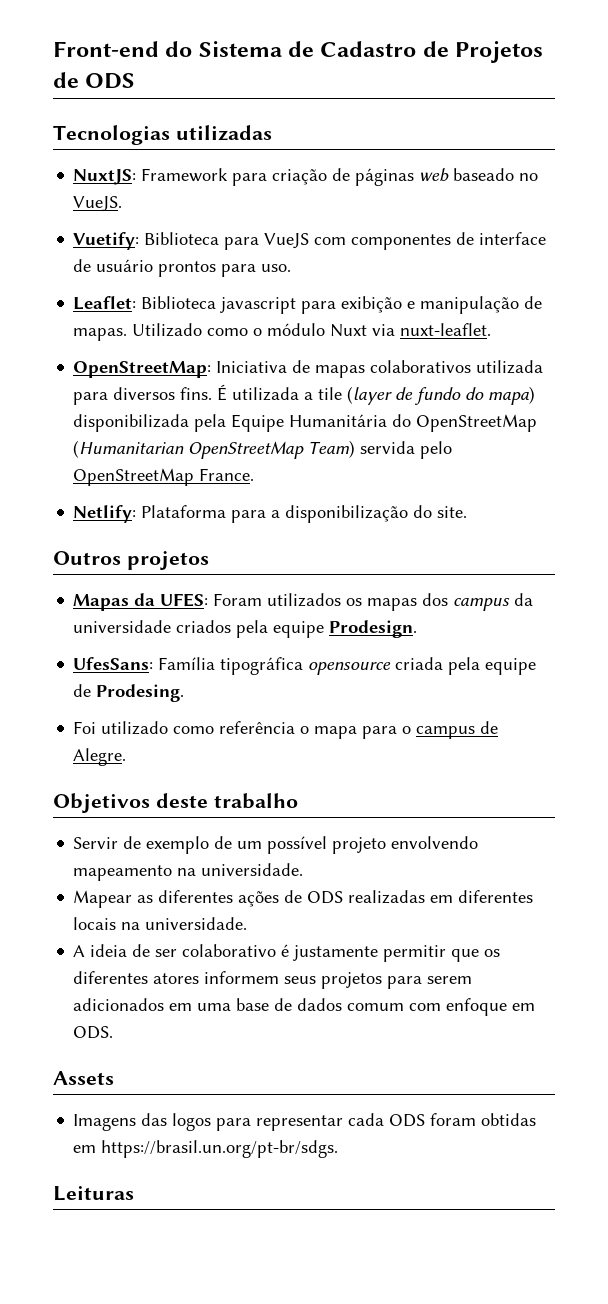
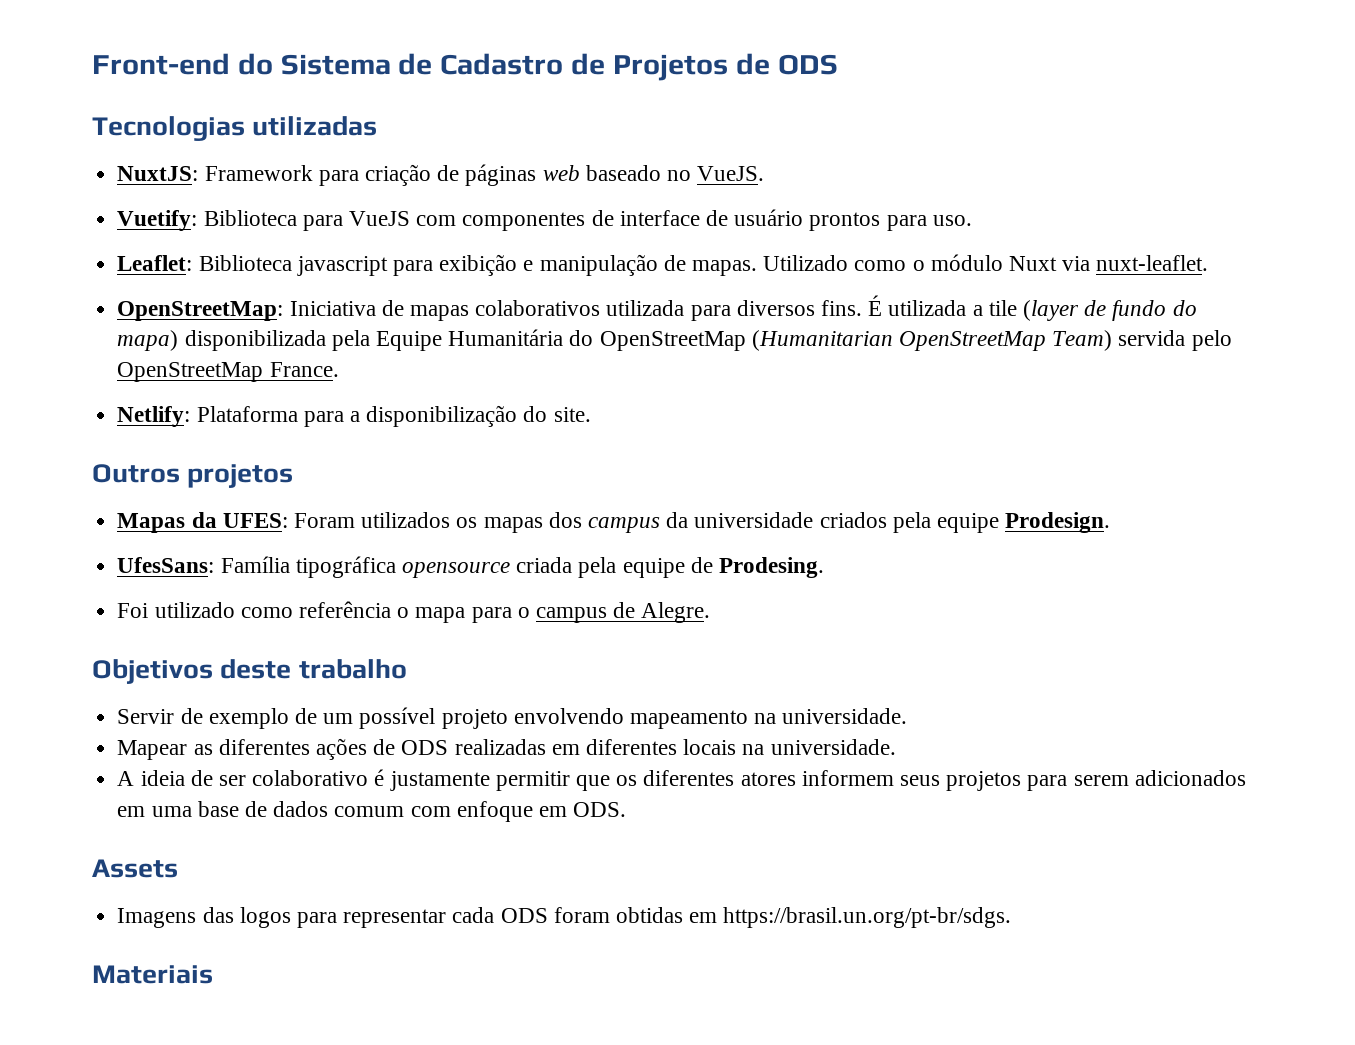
[53,1186,134,1201] Leituras -> [92,965,213,984] Materiais

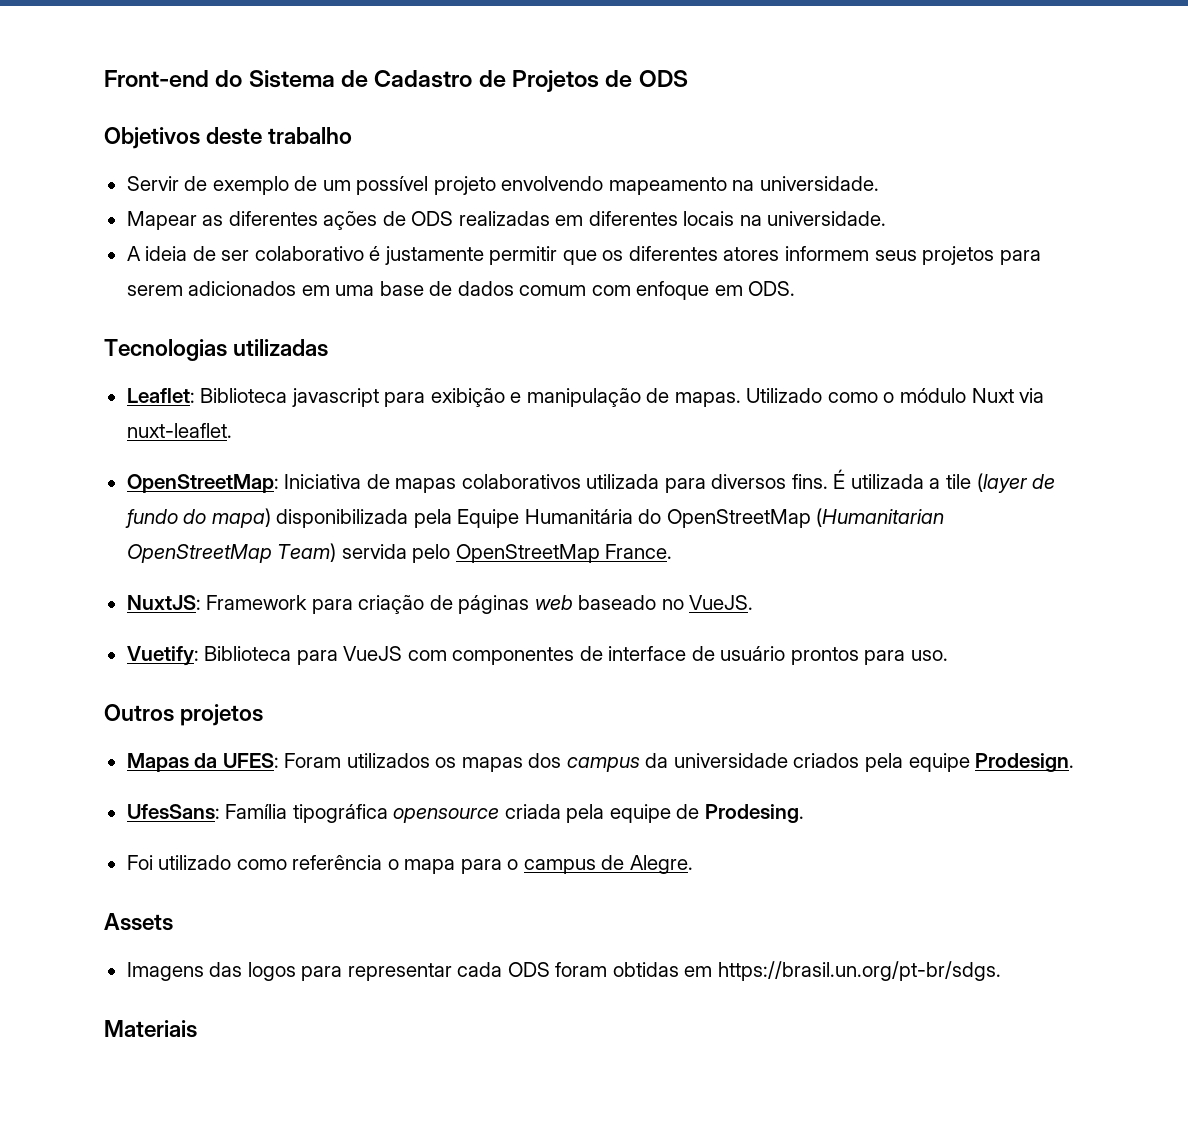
[92,116,378,141] [117,164,765,186] [117,209,972,231] [117,254,1209,276] [117,295,1197,321] [117,329,1232,351] [117,362,339,382] [117,405,591,427] [92,464,294,488] [117,512,1111,533] [117,556,824,578] [117,601,711,623] // Tecnologias utilizadas // NuxtJS: Framework para criação de páginas web baseado no VueJS. // Vuetify: Biblioteca para VueJS com componentes de interface de usuário prontos para uso. // Leaflet: Biblioteca javascript para exibição e manipulação de mapas. Utilizado como o módulo Nuxt via nuxt-leaflet. // OpenStreetMap: Iniciativa de mapas colaborativos utilizada para diversos fins. É utilizada a tile (layer de fundo do mapa) disponibilizada pela Equipe Humanitária do OpenStreetMap (Humanitarian OpenStreetMap Team) servida pelo OpenStreetMap France. // Netlify: Plataforma para a disponibilização do site. // Outros projetos // Mapas da UFES: Foram utilizados os mapas dos campus da universidade criados pela equipe Prodesign. // UfesSans: Família tipográfica opensource criada pela equipe de Prodesing. // Foi utilizado como referência o mapa para o campus de Alegre. -> (688, 78) none
(627, 809) none -> [104,339,329,361] [126,388,1045,407] [126,423,232,438] [126,469,1056,493] [124,508,945,528] [126,543,673,563] [126,595,754,614] [126,646,948,666] [104,704,264,726] [126,753,1075,772] [126,804,804,823] [126,855,693,874] // Tecnologias utilizadas // Leaflet: Biblioteca javascript para exibição e manipulação de mapas. Utilizado como o módulo Nuxt via nuxt-leaflet. // OpenStreetMap: Iniciativa de mapas colaborativos utilizada para diversos fins. É utilizada a tile (layer de fundo do mapa) disponibilizada pela Equipe Humanitária do OpenStreetMap (Humanitarian OpenStreetMap Team) servida pelo OpenStreetMap France. // NuxtJS: Framework para criação de páginas web baseado no VueJS. // Vuetify: Biblioteca para VueJS com componentes de interface de usuário prontos para uso. // Outros projetos // Mapas da UFES: Foram utilizados os mapas dos campus da universidade criados pela equipe Prodesign. // UfesSans: Família tipográfica opensource criada pela equipe de Prodesing. // Foi utilizado como referência o mapa para o campus de Alegre.

